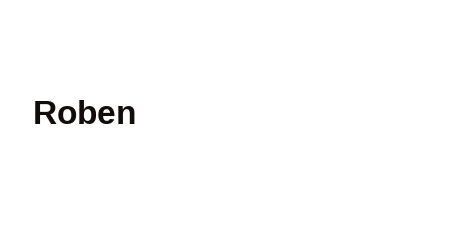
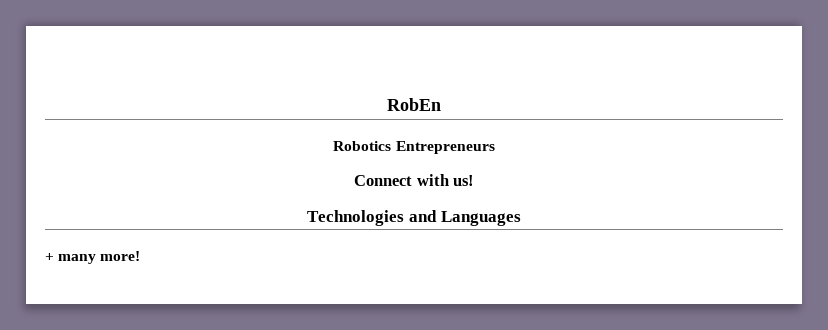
[33,100,136,124] Roben -> [387,98,441,111] [333,141,495,154] [354,174,474,186] [307,210,521,226] [45,251,141,264] RobEn // Robotics Entrepreneurs // Connect with us! // Technologies and Languages // + many more!

